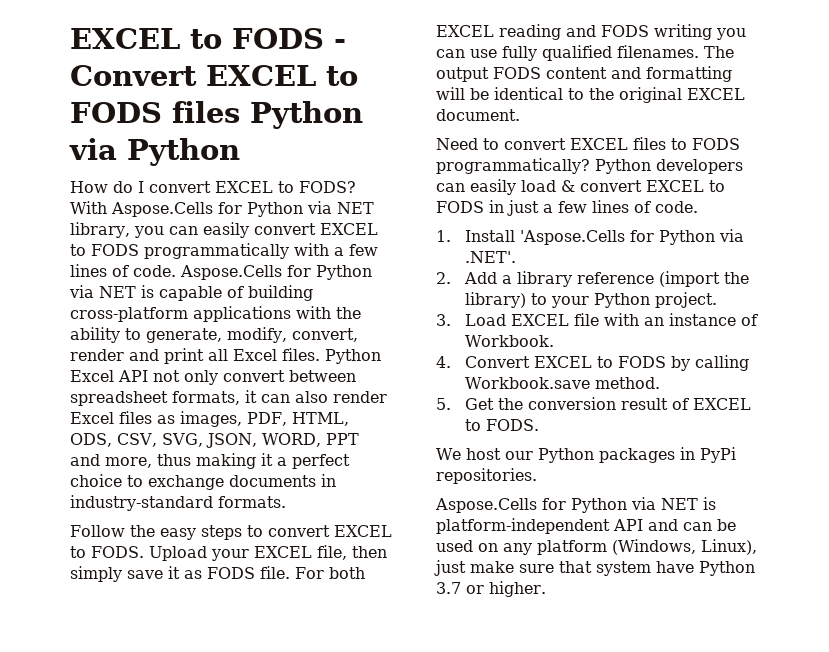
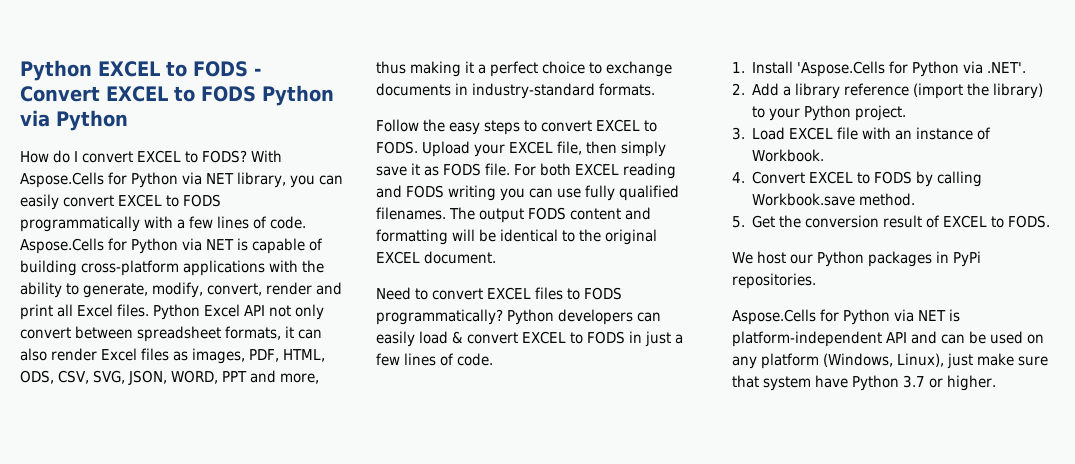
(70, 38) none -> [20,60,92,81] Python
[172,101,240,123] files -> (256, 94) none

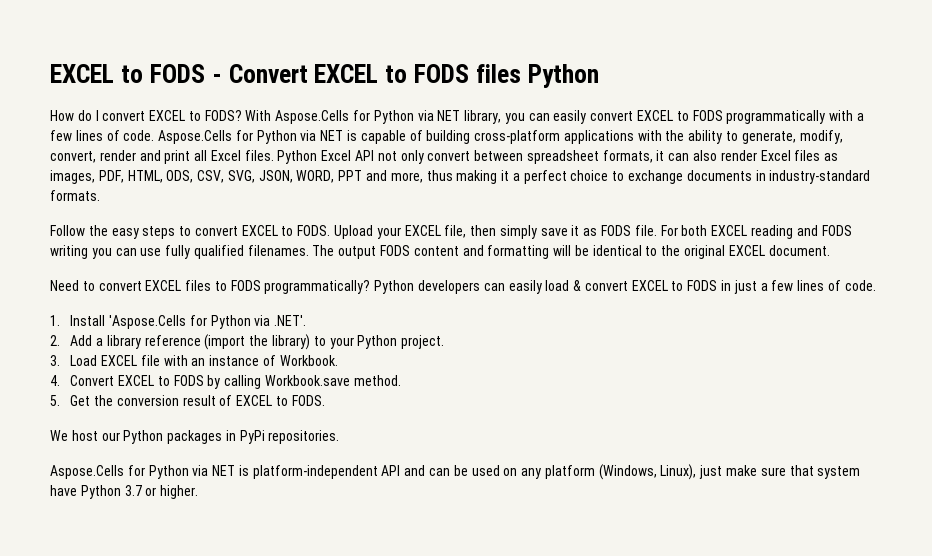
[20,60,92,81] Python -> (50, 73) none
[261,85,334,106] [20,110,50,127] Python via -> [476,64,522,83] files

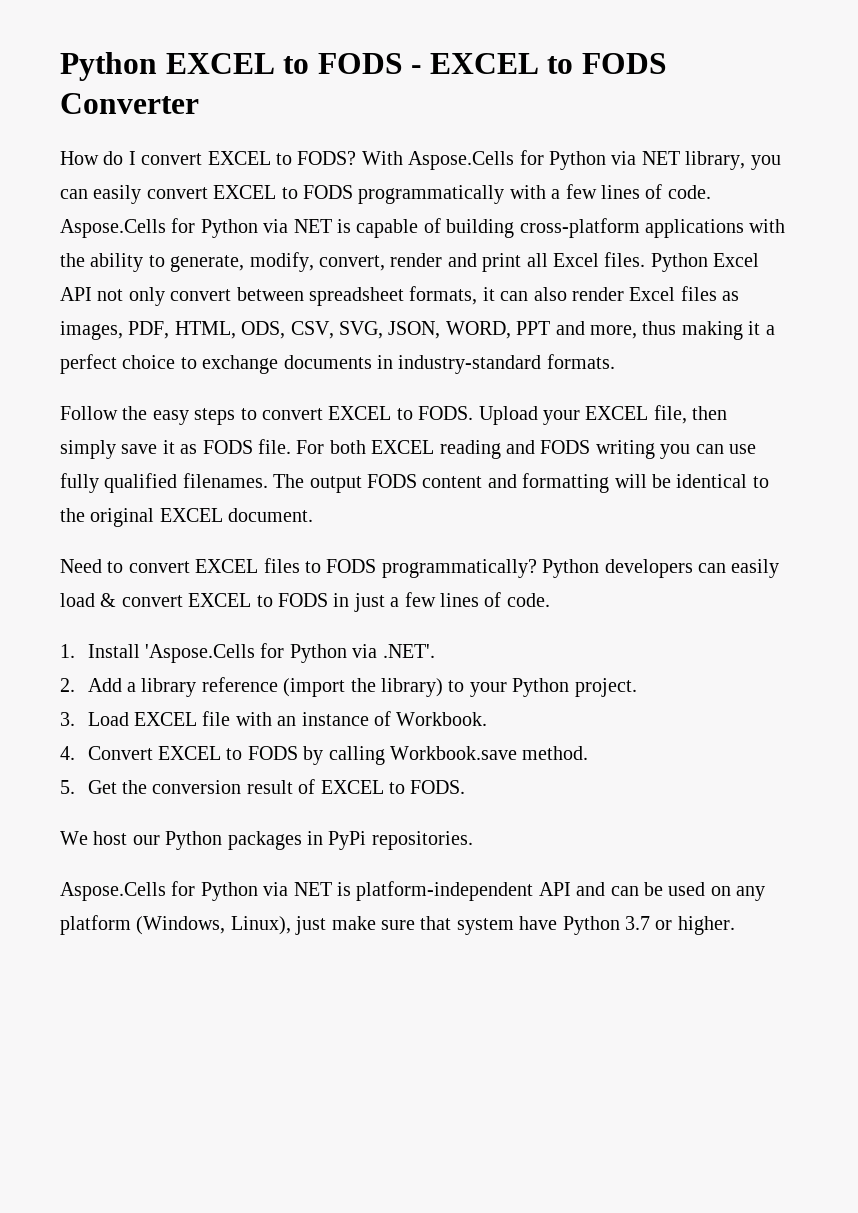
(50, 73) none -> [60,52,157,81] Python
[228,64,599,88] Convert EXCEL to FODS files Python -> [429,53,667,74] [60,93,199,114] EXCEL to FODS Converter

